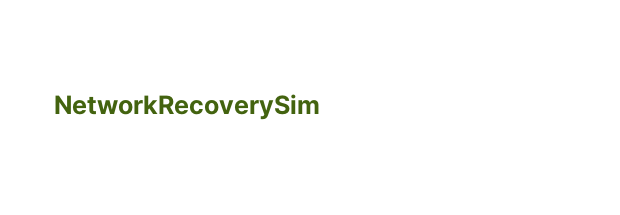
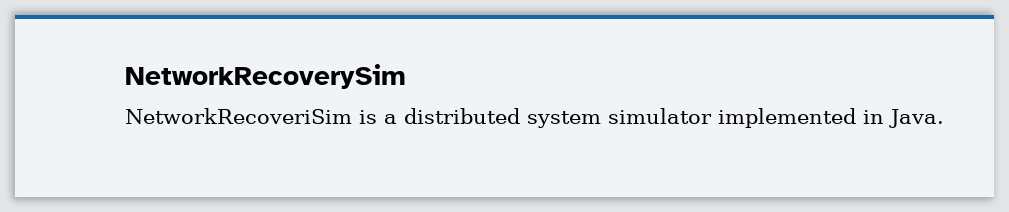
(320, 107) none -> [125,108,944,128] // NetworkRecoveriSim is a distributed system simulator implemented in Java.

